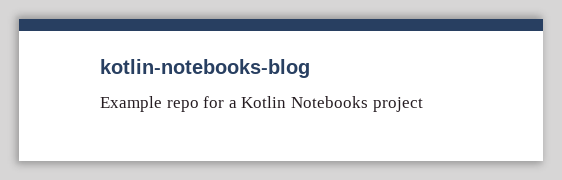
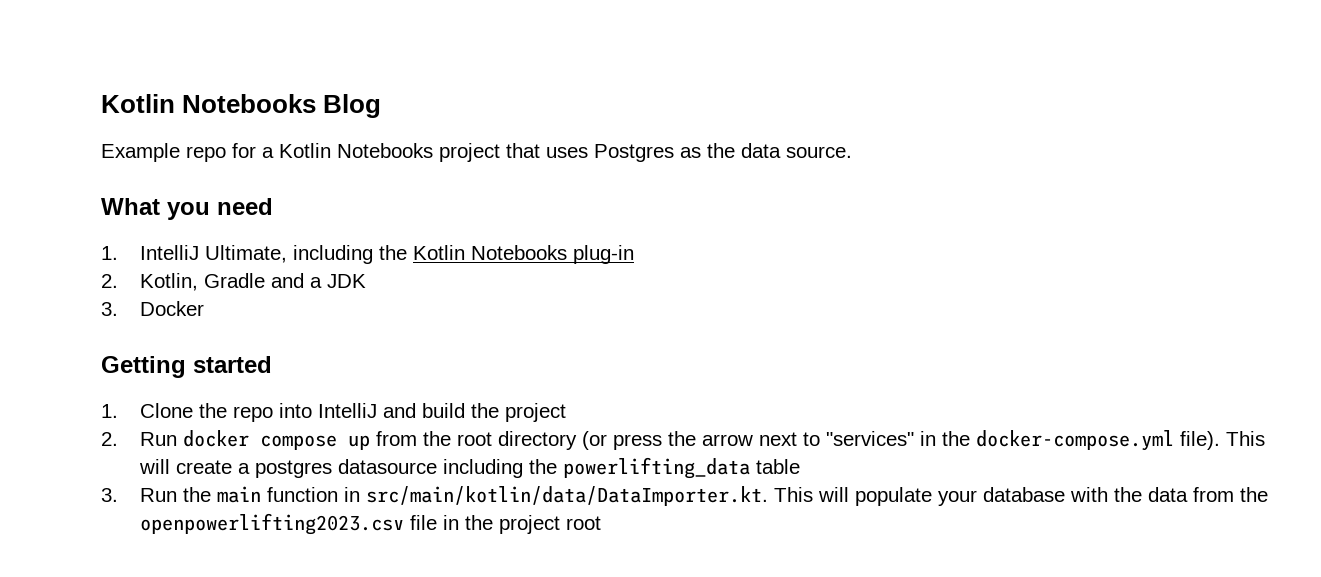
[100,59,310,78] kotlin-notebooks-blog -> [101,94,382,118] Kotlin Notebooks Blog
(423, 104) none -> [506,143,852,162] [101,198,273,220] [101,245,635,264] [101,273,367,291] [101,301,205,316] [101,356,272,378] [101,403,567,422] [101,430,1266,451] [139,457,801,479] [101,486,1269,506] [140,513,602,535] that uses Postgres as the data source. // What you need // 1. IntelliJ Ultimate, including the Kotlin Notebooks plug-in // 2. Kotlin, Gradle and a JDK // 3. Docker // Getting started // 1. Clone the repo into IntelliJ and build the project // 2. Run docker compose up from the root directory (or press the arrow next to "services" in the docker-compose.yml file). This will create a postgres datasource including the powerlifting_data table // 3. Run the main function in src/main/kotlin/data/DataImporter.kt. This will populate your database with the data from the openpowerlifting2023.csv file in the project root

